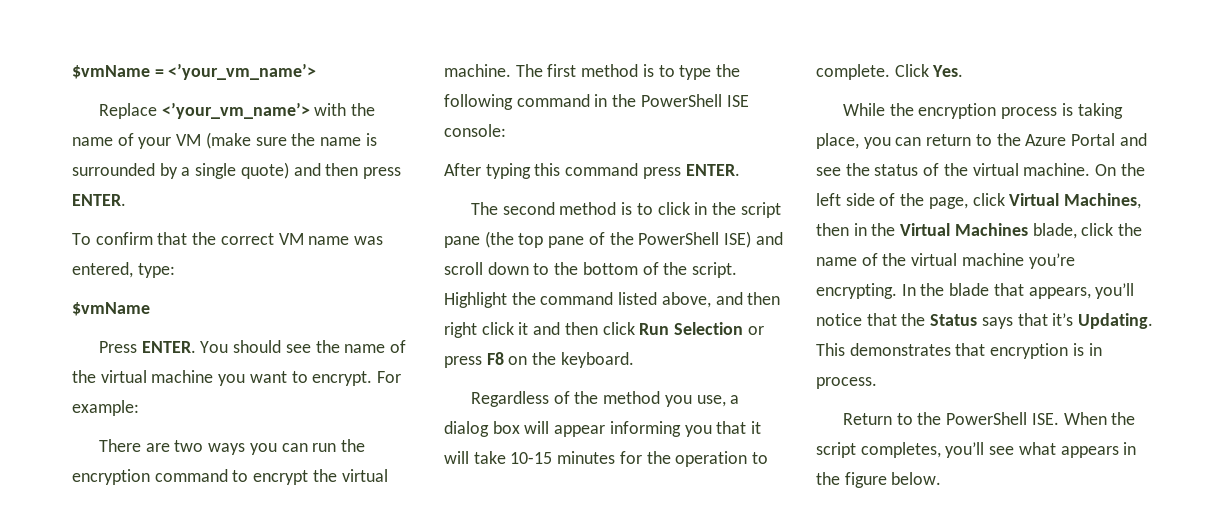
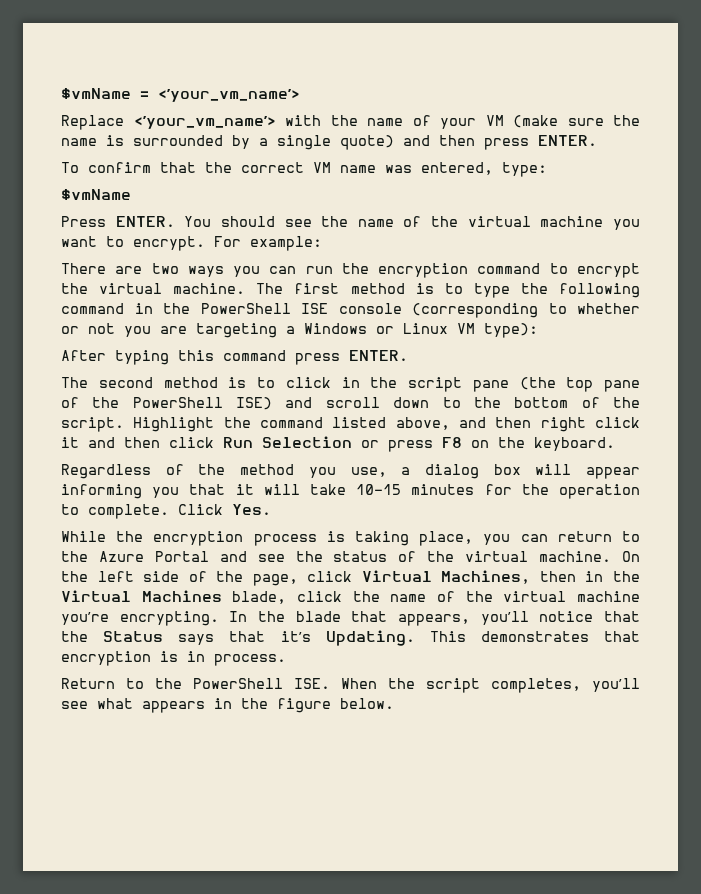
[444,124,506,137] console: -> [338,303,640,318] [61,323,538,338] console (corresponding to whether or not you are targeting a Windows or Linux VM type):

